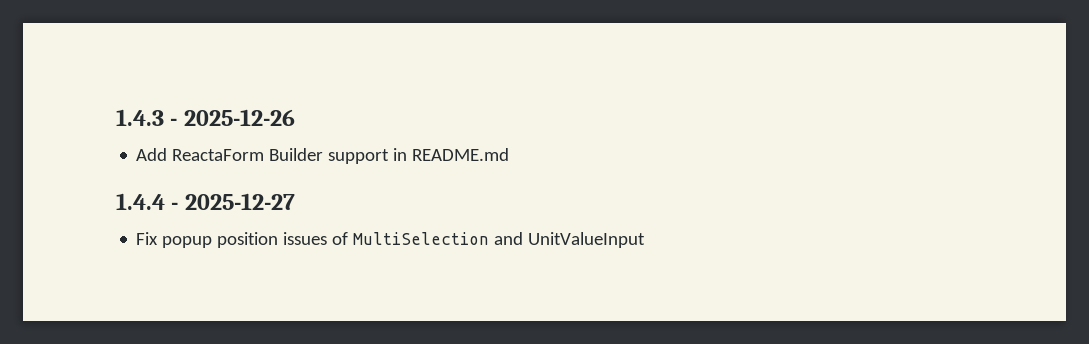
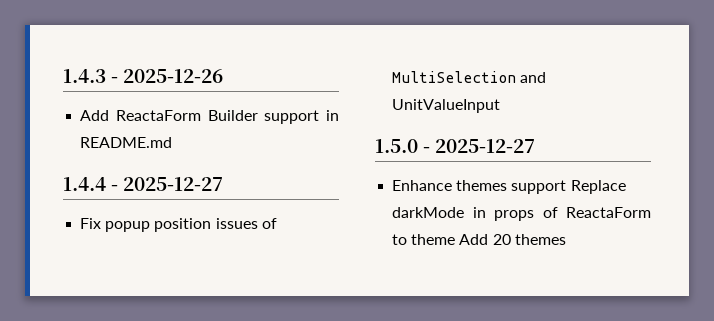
(646, 240) none -> [375,139,536,153] [392,180,626,194] [392,207,651,221] [392,234,566,245] // 1.5.0 - 2025-12-27 // Enhance themes support Replace darkMode in props of ReactaForm to theme Add 20 themes

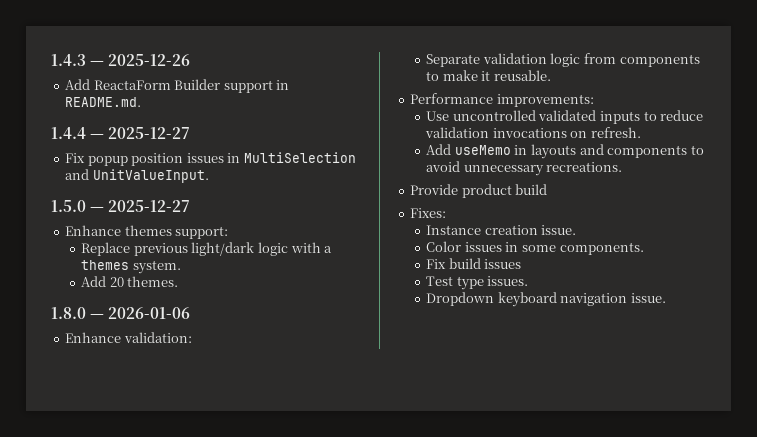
[111,77,119,83] - -> [90,61,105,66] —
[80,137,173,148] README.md -> [65,97,142,107] README.md.
[111,185,119,191] - -> [90,134,105,139] —
[261,218,277,229] of -> [227,153,241,163] in
[392,99,501,113] UnitValueInput -> [92,169,209,183] UnitValueInput.
[423,147,431,153] - -> [90,207,105,212] —
[511,180,626,194] [392,207,651,221] [392,234,566,245] support Replace darkMode in props of ReactaForm to theme Add 20 themes -> [175,226,229,239] [81,242,333,256] [81,260,181,274] [81,276,179,287] [51,307,191,319] [65,332,192,343] [426,53,700,67] [426,70,551,81] [410,93,594,107] [426,110,704,124] [425,127,641,138] [426,144,704,159] [426,161,623,176] [410,184,548,198] [410,208,447,218] [426,225,577,235] [426,241,644,255] [426,258,522,269] [426,276,529,290] [426,292,666,307] support: // Replace previous light/dark logic with a themes system. // Add 20 themes. // 1.8.0 — 2026-01-06 // Enhance validation: // Separate validation logic from components to make it reusable. // Performance improvements: // Use uncontrolled validated inputs to reduce validation invocations on refresh. // Add useMemo in layouts and components to avoid unnecessary recreations. // Provide product build // Fixes: // Instance creation issue. // Color issues in some components. // Fix build issues // Test type issues. // Dropdown keyboard navigation issue.

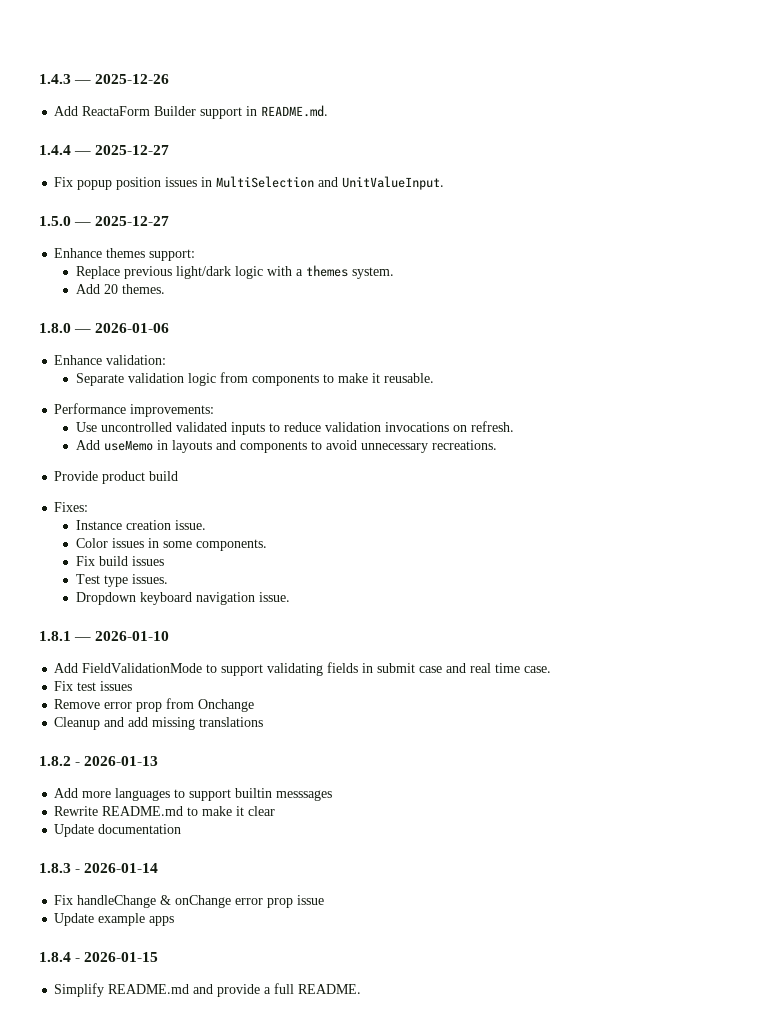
(666, 298) none -> [39,631,170,641] [54,662,552,676] [54,681,133,691] [54,698,255,712] [54,717,264,730] [39,756,159,766] [54,788,333,801] [54,806,276,816] [54,824,182,837] [39,863,159,873] [54,895,325,908] [54,913,175,926] [39,952,159,962] [54,983,362,997] // 1.8.1 — 2026-01-10 // Add FieldValidationMode to support validating fields in submit case and real time case. // Fix test issues // Remove error prop from Onchange // Cleanup and add missing translations // 1.8.2 - 2026-01-13 // Add more languages to support builtin messsages // Rewrite README.md to make it clear // Update documentation // 1.8.3 - 2026-01-14 // Fix handleChange & onChange error prop issue // Update example apps // 1.8.4 - 2026-01-15 // Simplify README.md and provide a full README.

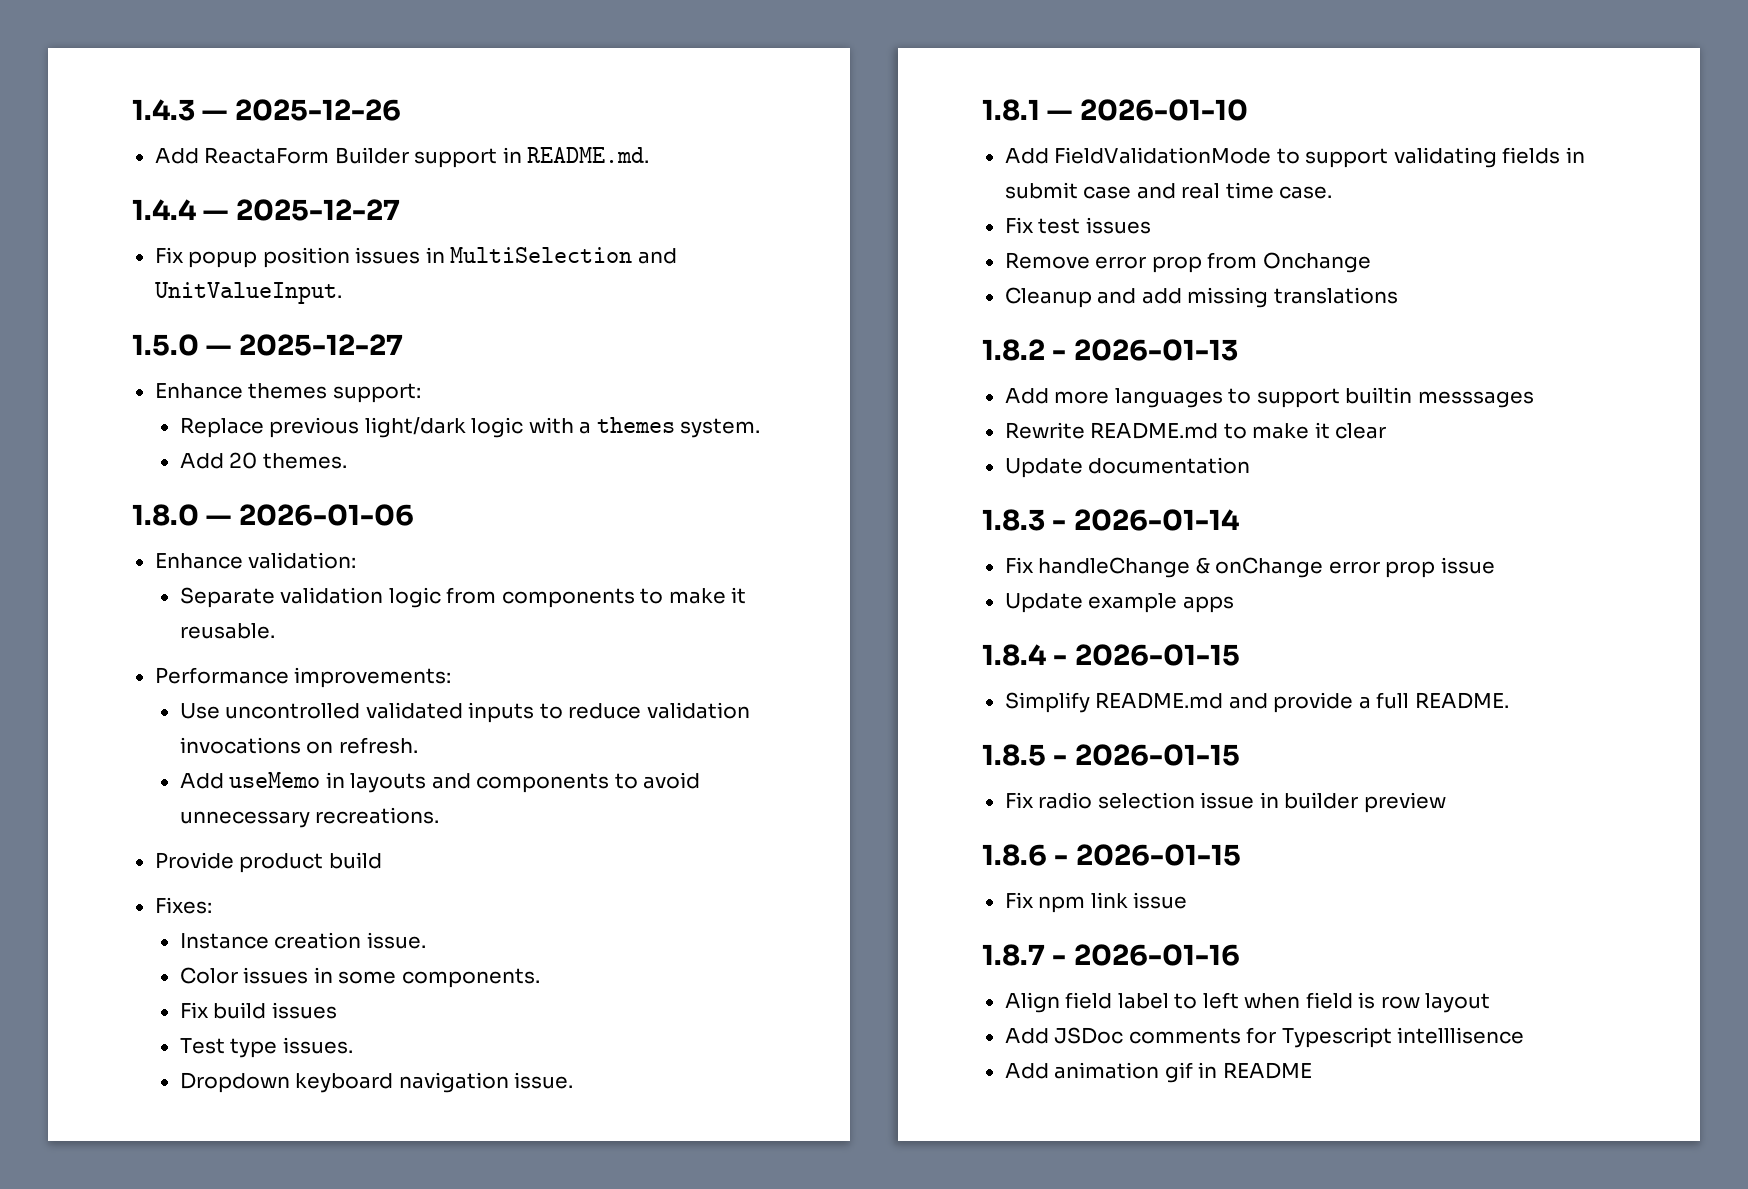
(362, 989) none -> [982,744,1240,766] [1004,792,1446,813] [982,844,1241,866] [1004,892,1188,913] [982,944,1240,966] [1004,992,1491,1013] [1004,1027,1525,1048] [1004,1062,1312,1083] // 1.8.5 - 2026-01-15 // Fix radio selection issue in builder preview // 1.8.6 - 2026-01-15 // Fix npm link issue // 1.8.7 - 2026-01-16 // Align field label to left when field is row layout // Add JSDoc comments for Typescript intelllisence // Add animation gif in README

